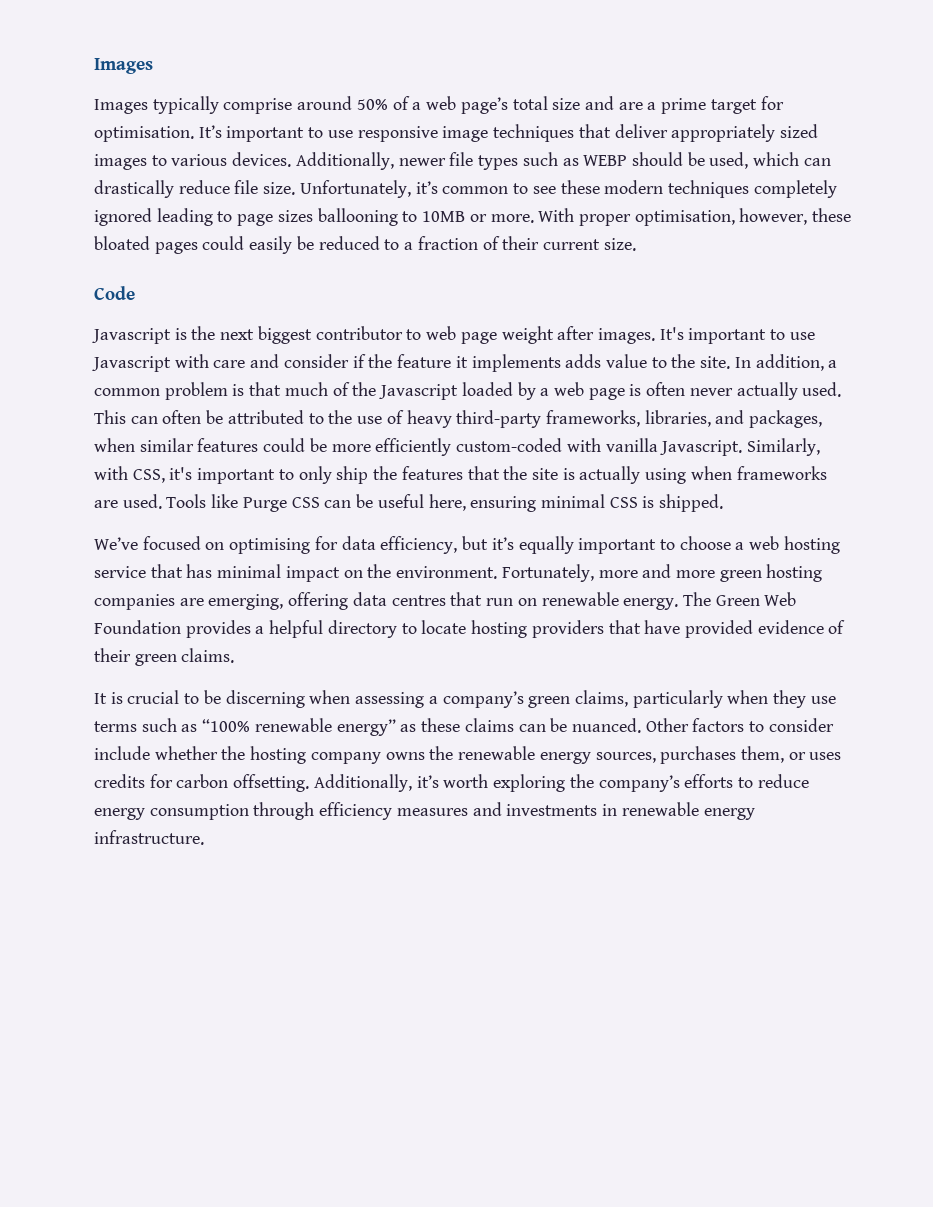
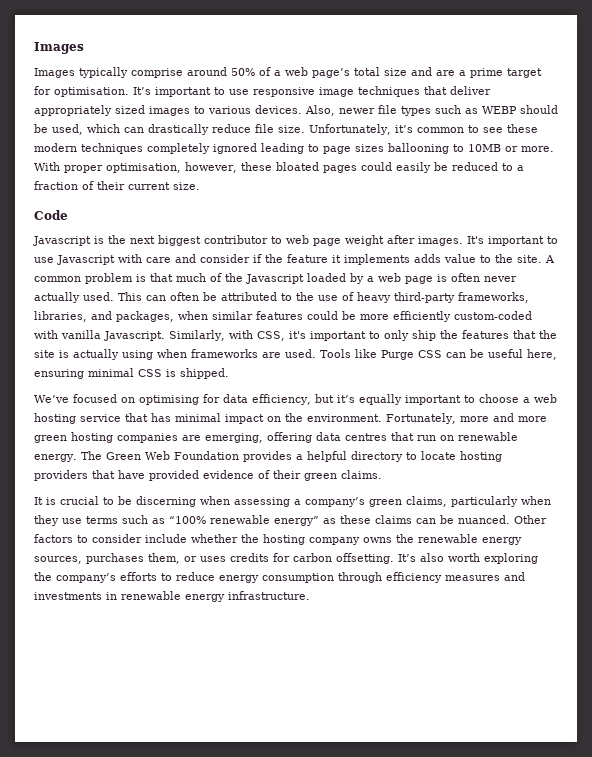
[295,152,394,170] Additionally, -> [305,105,335,116] Also,
[734,354,838,371] In addition, a -> [545,255,555,263] A
[313,774,439,792] Additionally, it’s -> [398,553,444,562] It’s also

